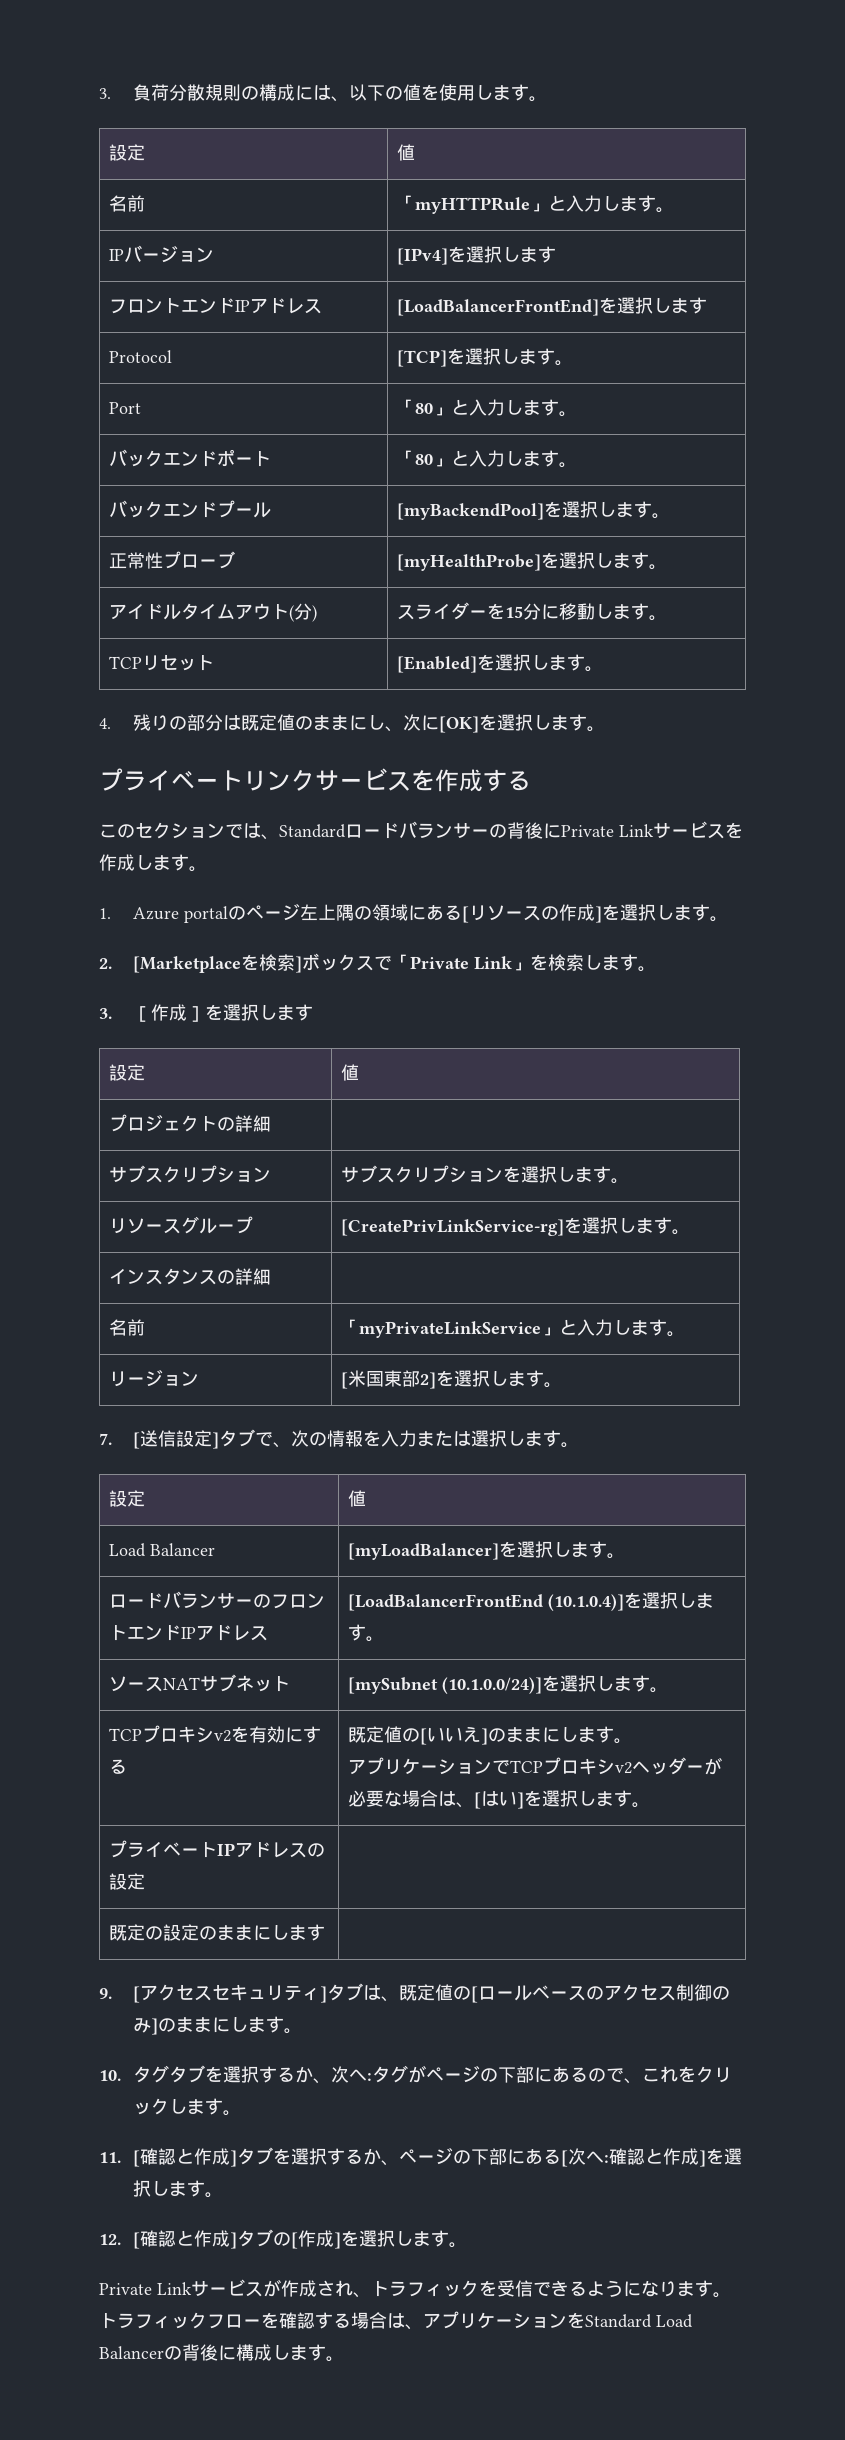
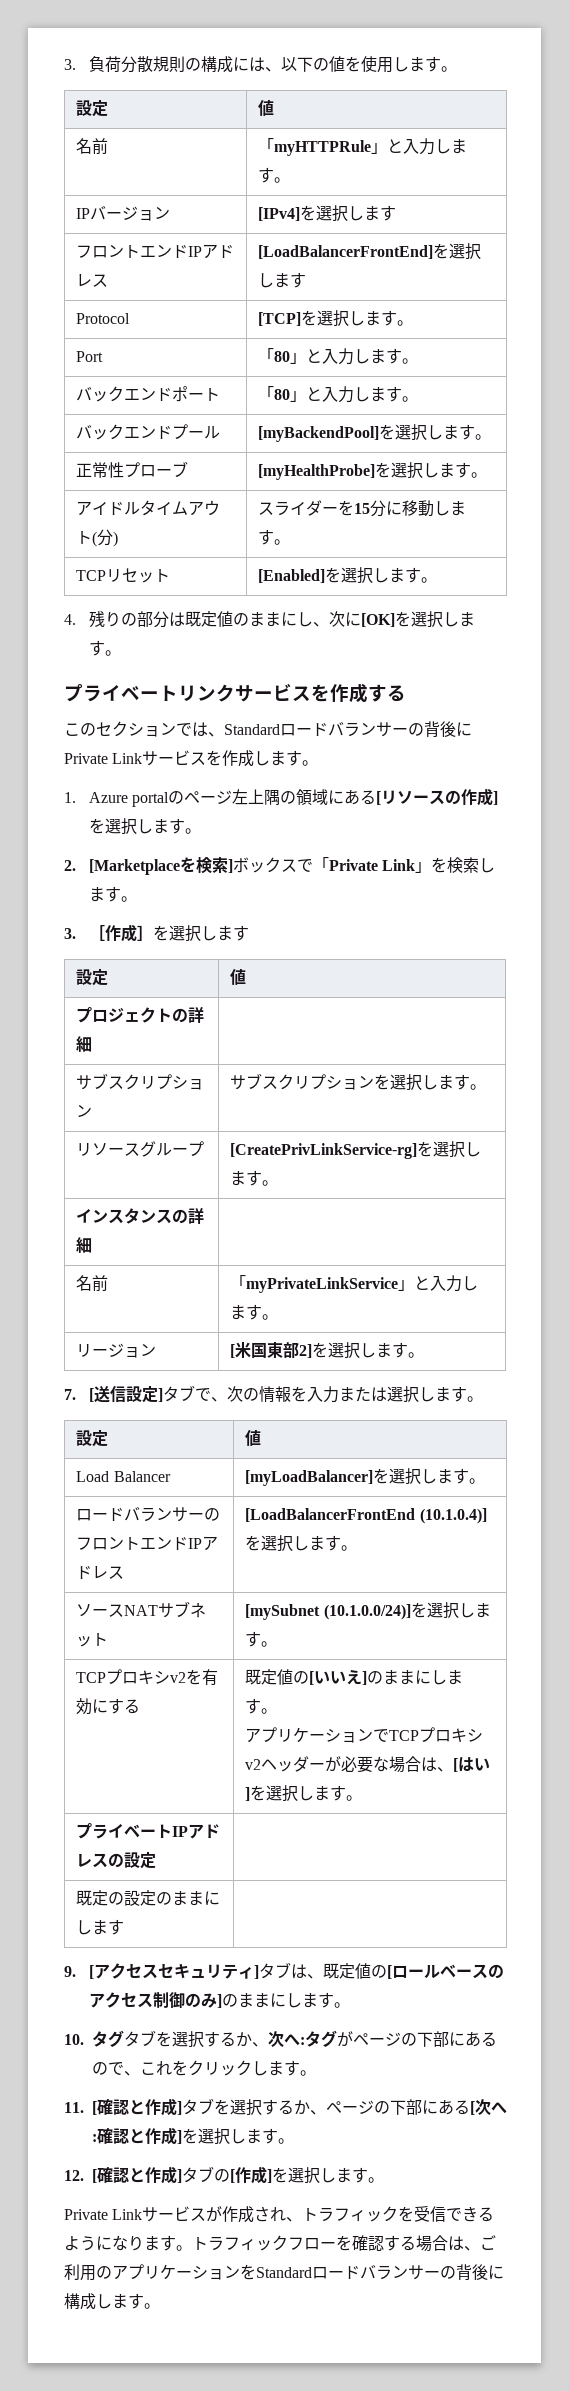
(423, 2327) none -> [480,2235,496,2250] [64,2264,112,2281] ご利用の
[656,2314,693,2328] [99,2346,164,2359] Load Balancer -> [312,2265,440,2280] ロードバランサー

